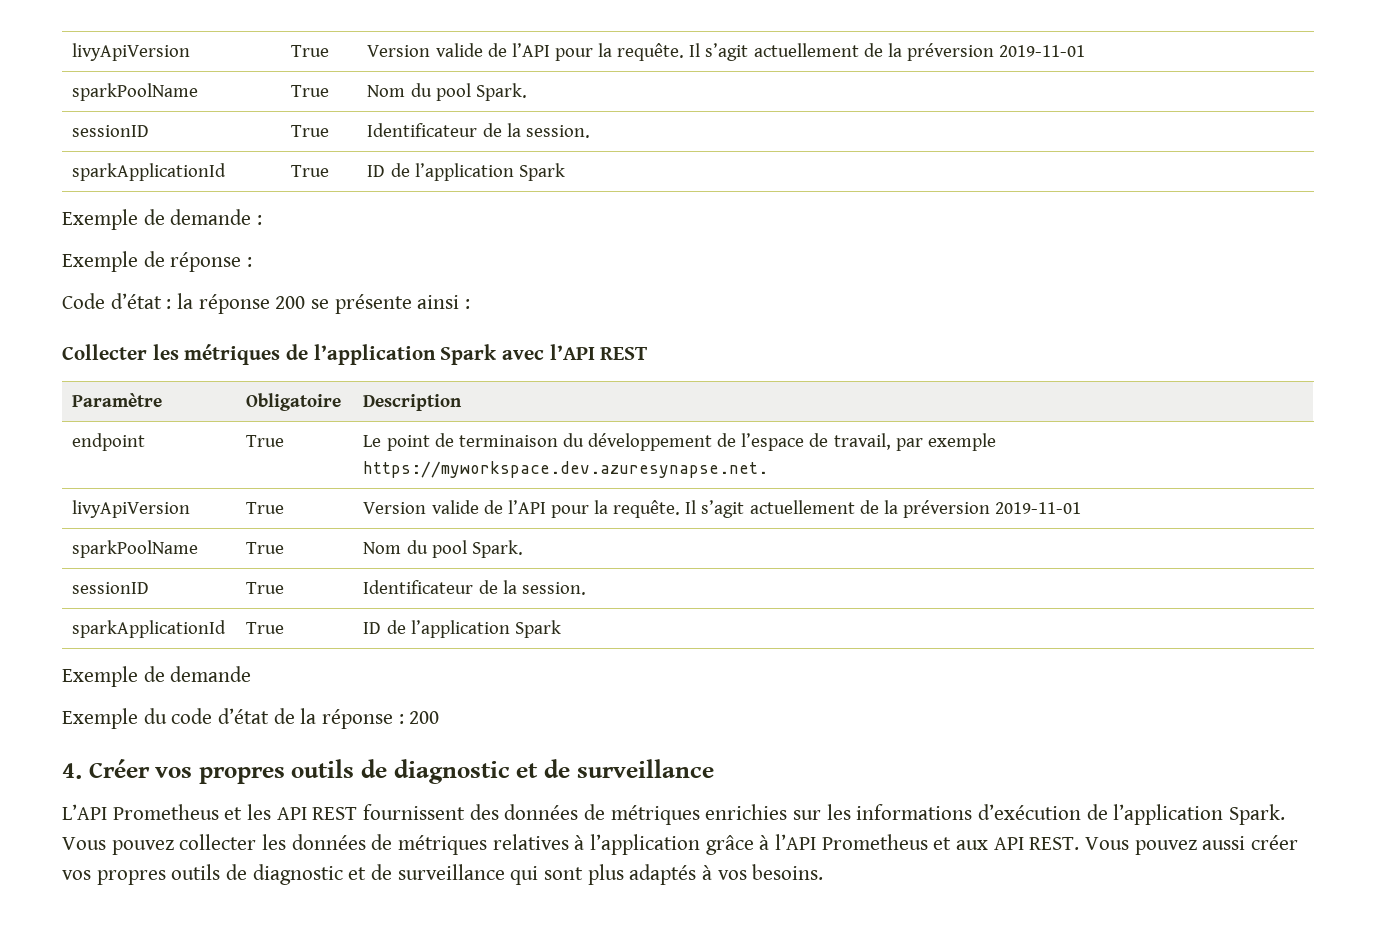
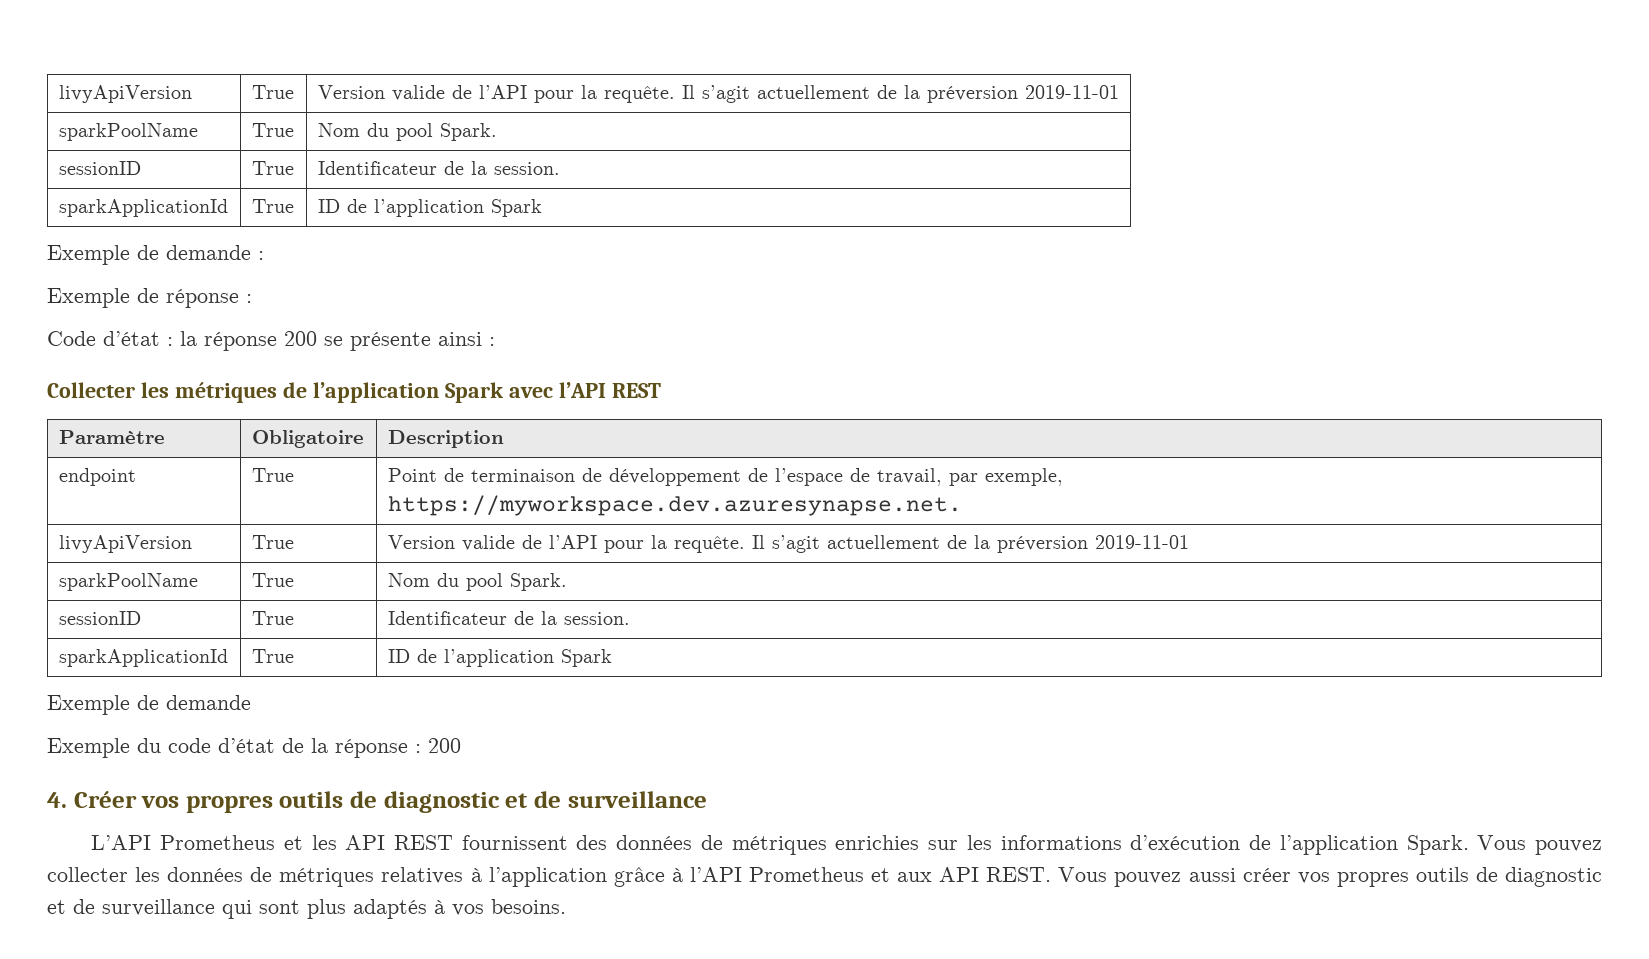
[363,435,430,451] Le point -> [387,468,437,482] Point
[562,433,584,447] du -> [581,468,602,482] de
[927,433,996,451] exemple -> [984,468,1063,486] exemple,

